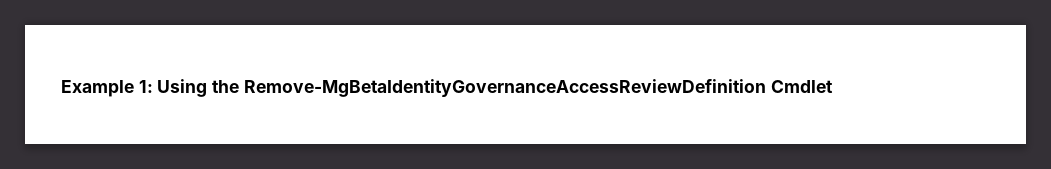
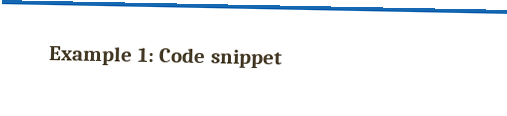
[157,79,833,97] Using the Remove-MgBetaIdentityGovernanceAccessReviewDefinition Cmdlet -> [158,47,284,69] Code snippet

